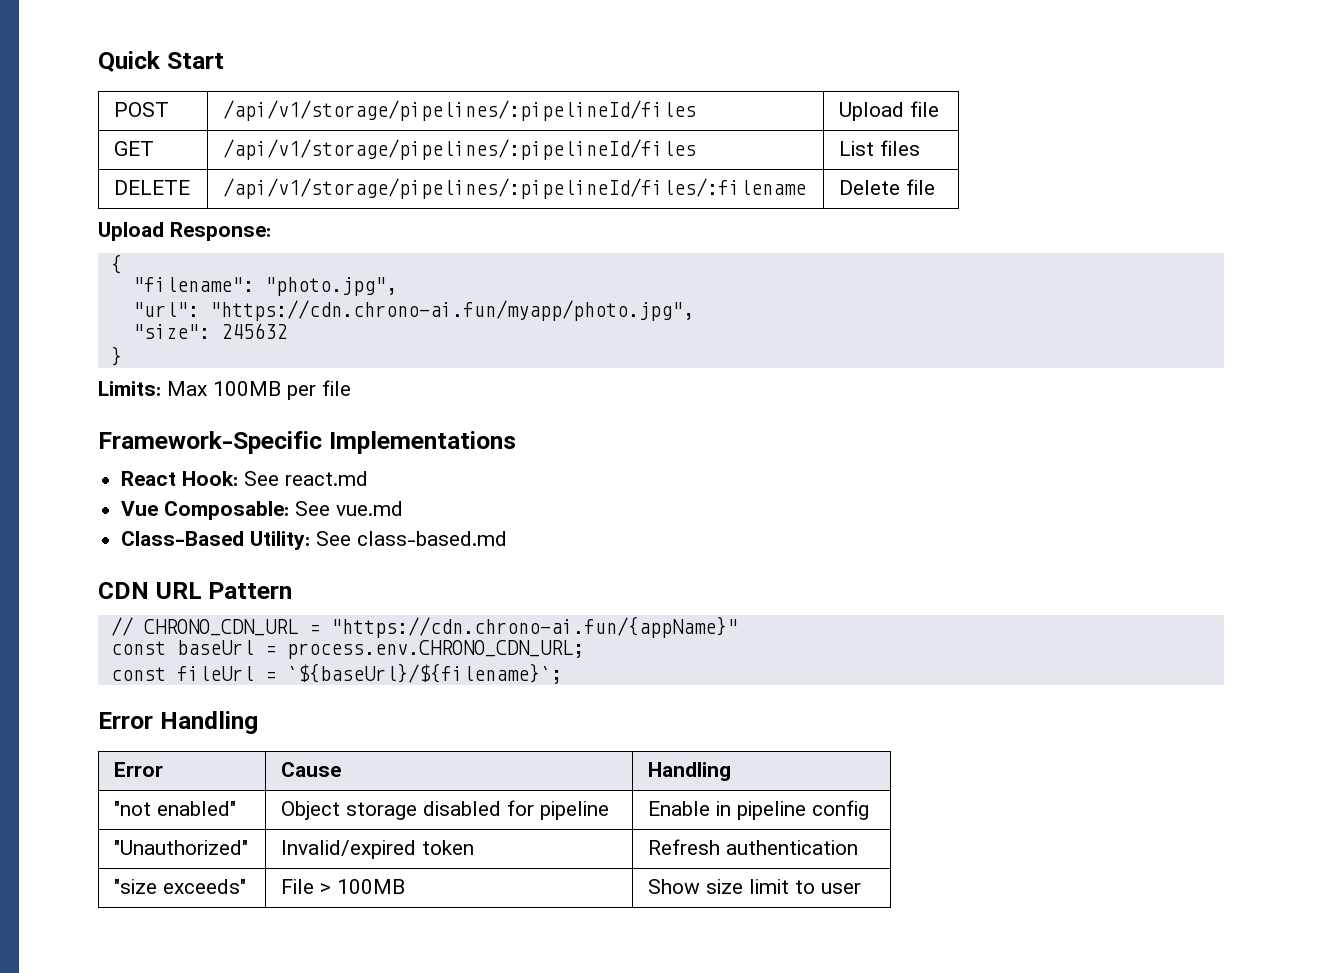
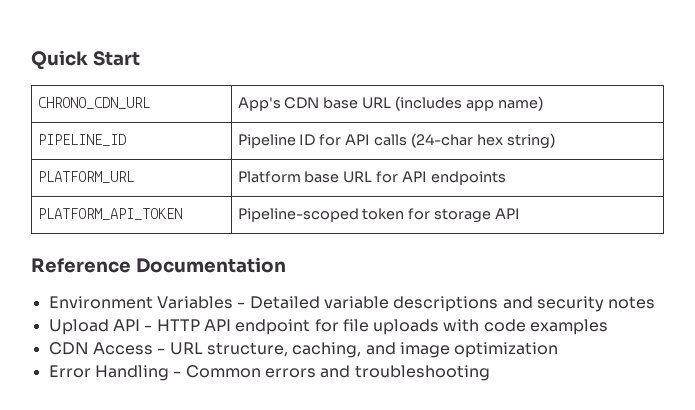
[114,102,170,117] [223,100,697,121] [839,101,940,121] [114,141,155,156] [223,139,697,160] [839,140,921,156] [114,180,191,195] [223,178,807,199] [839,179,936,195] [98,222,271,241] [110,254,122,274] [132,277,397,296] [132,300,694,321] [132,323,287,339] [110,346,122,366] [98,380,351,400] [98,431,516,454] [121,471,369,486] [121,501,404,520] [121,531,508,550] [98,582,293,599] [110,616,738,638] [110,640,584,659] [110,663,562,684] [98,711,258,734] [114,762,164,777] [281,762,342,777] [648,762,732,781] [114,801,237,816] [281,800,610,820] [648,800,870,820] [114,840,249,855] [281,840,475,859] [648,839,859,855] [114,879,247,894] [281,879,406,894] [648,879,862,894] POST | /api/v1/storage/pipelines/:pipelineId/files | Upload file // GET | /api/v1/storage/pipelines/:pipelineId/files | List files // DELETE | /api/v1/storage/pipelines/:pipelineId/files/:filename | Delete file // Upload Response: // { // "filename": "photo.jpg", // "url": "https://cdn.chrono-ai.fun/myapp/photo.jpg", // "size": 245632 // } // Limits: Max 100MB per file // Framework-Specific Implementations // React Hook: See react.md // Vue Composable: See vue.md // Class-Based Utility: See class-based.md // CDN URL Pattern // // CHRONO_CDN_URL = "https://cdn.chrono-ai.fun/{appName}" // const baseUrl = process.env.CHRONO_CDN_URL; // const fileUrl = `${baseUrl}/${filename}`; // Error Handling // Error | Cause | Handling // "not enabled" | Object storage disabled for pipeline | Enable in pipeline config // "Unauthorized" | Invalid/expired token | Refresh authentication // "size exceeds" | File > 100MB | Show size limit to user -> [37,97,150,109] [237,96,544,111] [37,134,126,146] [237,133,555,149] [37,171,134,183] [237,171,507,185] [37,208,182,220] [237,208,521,223] [31,257,286,273] [48,296,656,312] [48,319,609,335] [48,342,559,358] [48,365,490,381] CHRONO_CDN_URL | App's CDN base URL (includes app name) // PIPELINE_ID | Pipeline ID for API calls (24-char hex string) // PLATFORM_URL | Platform base URL for API endpoints // PLATFORM_API_TOKEN | Pipeline-scoped token for storage API // Reference Documentation // Environment Variables - Detailed variable descriptions and security notes // Upload API - HTTP API endpoint for file uploads with code examples // CDN Access - URL structure, caching, and image optimization // Error Handling - Common errors and troubleshooting

